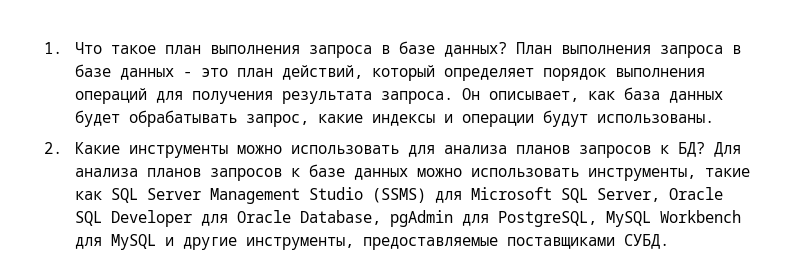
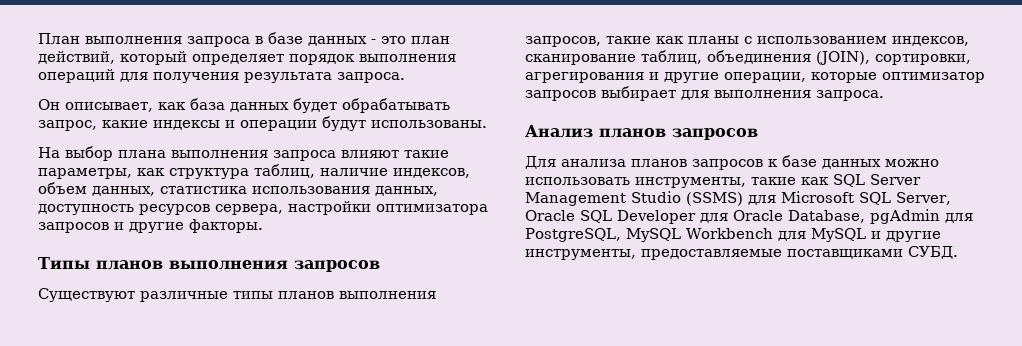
[44,41,507,58] 1. Что такое план выполнения запроса в базе данных? -> (38, 38) none
(453, 97) none -> (405, 77) //
[44,142,705,158] 2. Какие инструменты можно использовать для анализа планов запросов к БД? -> [38,146,449,161] [38,164,470,179] [38,182,438,196] [38,201,488,215] [38,219,263,233] [38,257,380,272] [38,288,436,302] [525,36,969,47] [525,50,971,65] [525,72,985,83] [525,86,884,101] [525,125,758,140] На выбор плана выполнения запроса влияют такие параметры, как структура таблиц, наличие индексов, объем данных, статистика использования данных, доступность ресурсов сервера, настройки оптимизатора запросов и другие факторы. // Типы планов выполнения запросов // Существуют различные типы планов выполнения запросов, такие как планы с использованием индексов, сканирование таблиц, объединения (JOIN), сортировки, агрегирования и другие операции, которые оптимизатор запросов выбирает для выполнения запроса. // Анализ планов запросов //

